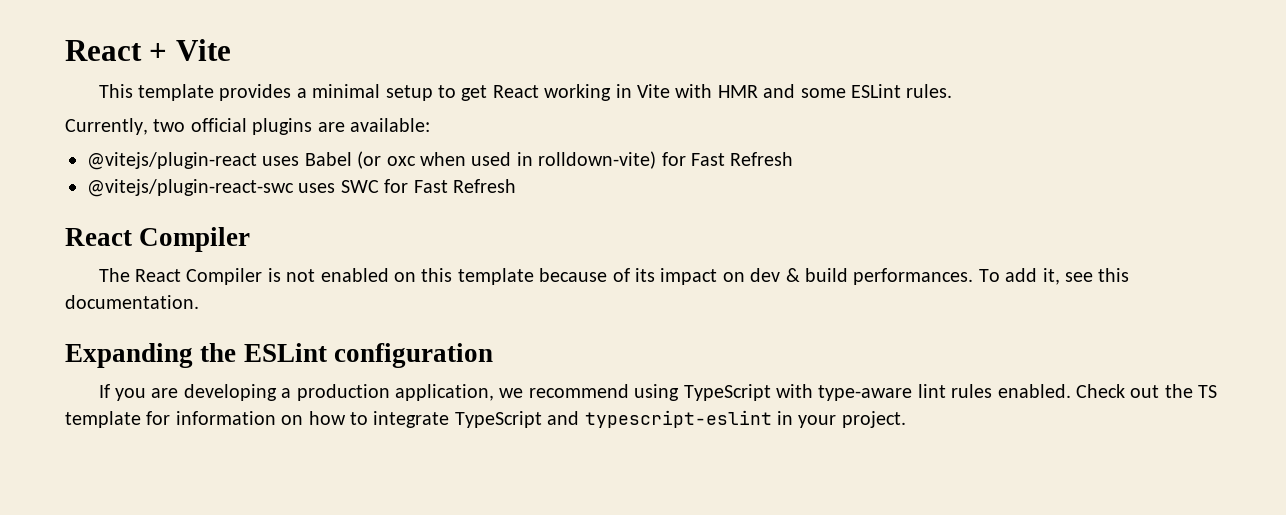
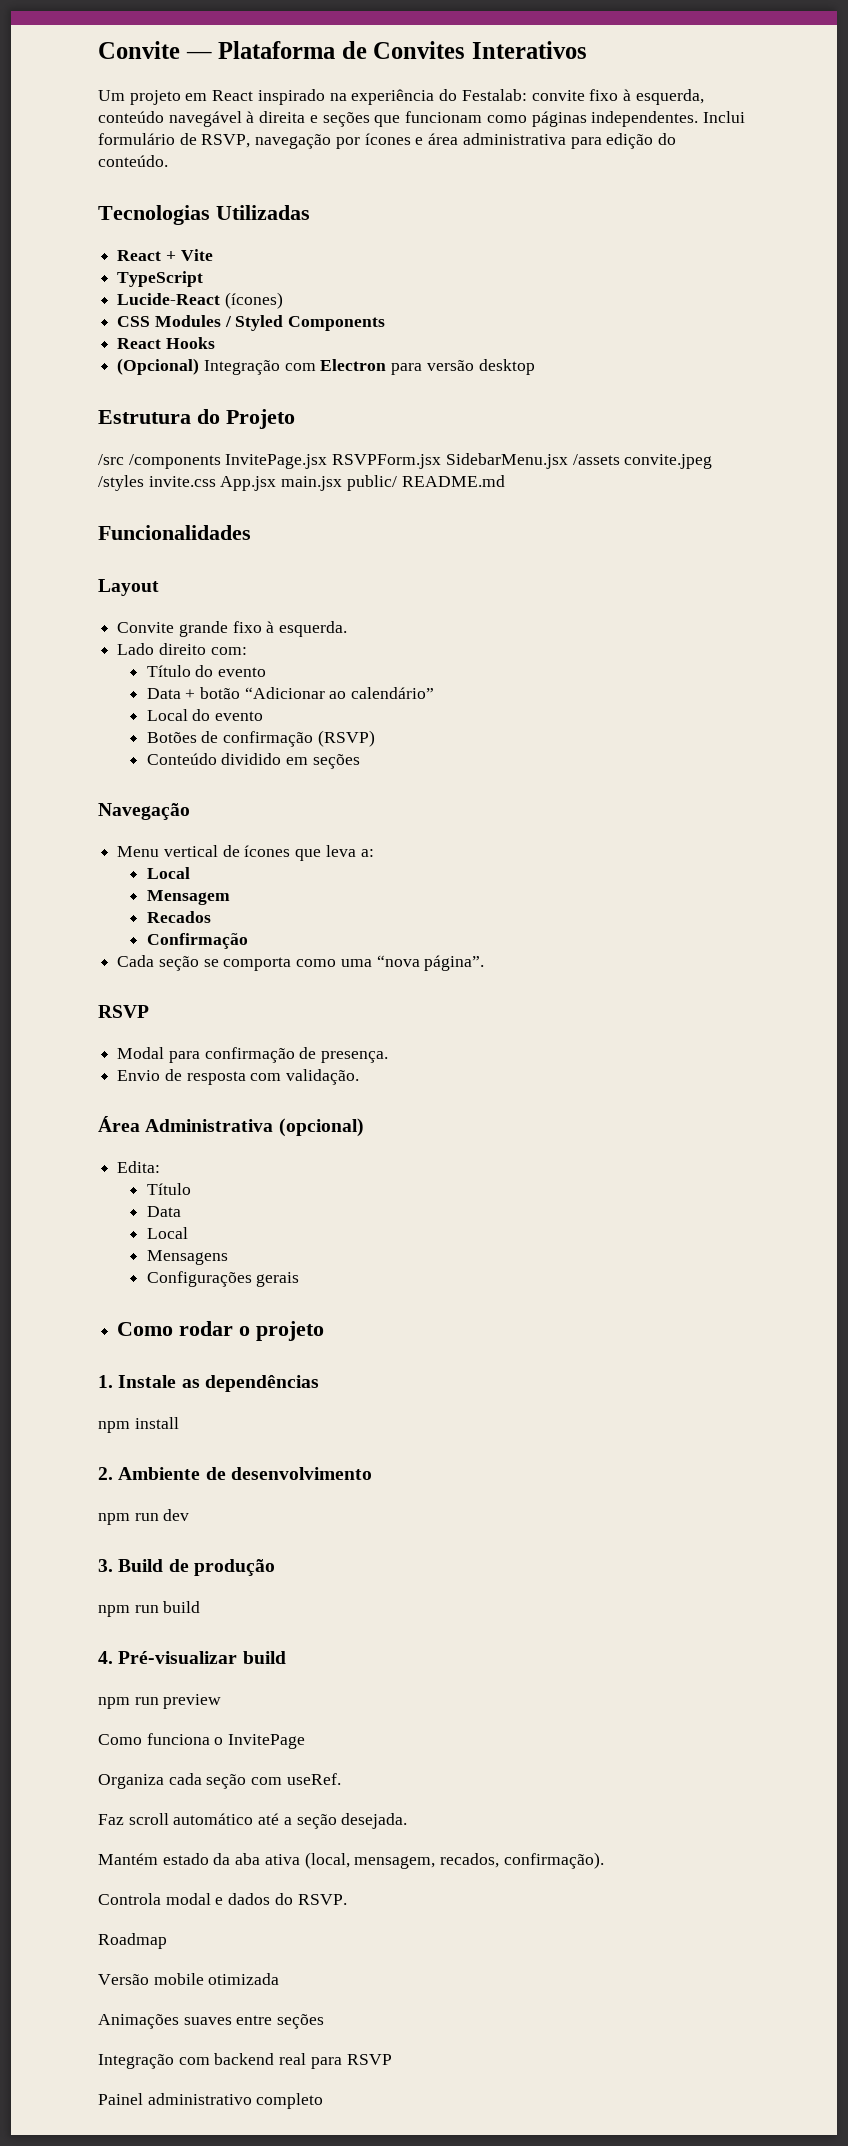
[65,39,231,61] [98,84,953,101] [65,118,430,135] [87,151,794,170] [87,179,516,197] [65,227,251,252] [98,268,1130,285] [65,295,199,309] [65,343,493,368] [98,384,1218,401] [65,410,906,428] React + Vite // This template provides a minimal setup to get React working in Vite with HMR and some ESLint rules. // Currently, two official plugins are available: // @vitejs/plugin-react uses Babel (or oxc when used in rolldown-vite) for Fast Refresh // @vitejs/plugin-react-swc uses SWC for Fast Refresh // React Compiler // The React Compiler is not enabled on this template because of its impact on dev & build performances. To add it, see this documentation. // Expanding the ESLint configuration // If you are developing a production application, we recommend using TypeScript with type-aware lint rules enabled. Check out the TS template for information on how to integrate TypeScript and typescript-eslint in your project. -> [98,41,588,59] [98,89,704,105] [98,111,745,127] [98,133,676,149] [98,155,168,167] [98,205,310,225] [117,249,213,261] [117,271,204,287] [117,292,283,309] [117,315,386,331] [117,337,215,349] [117,358,535,375] [98,409,295,429] [98,453,713,469] [98,475,505,491] [98,525,251,540] [98,579,159,596] [117,621,348,637] [117,643,247,655] [146,665,266,677] [146,687,435,699] [146,709,263,721] [146,730,375,747] [146,753,360,769] [98,803,190,820] [117,845,374,861] [146,867,190,879] [146,890,230,905] [146,911,211,923] [146,933,248,949] [117,955,485,971] [98,1005,149,1018] [117,1047,389,1063] [117,1069,360,1085] [98,1116,364,1137] [117,1161,161,1173] [146,1183,191,1195] [146,1206,181,1217] [146,1227,188,1239] [146,1250,228,1265] [146,1271,300,1287] [117,1321,325,1341] [98,1375,319,1392] [98,1417,179,1433] [98,1467,372,1480] [98,1509,190,1525] [98,1559,275,1576] [98,1601,201,1617] [98,1651,286,1664] [98,1694,222,1709] [98,1733,306,1749] [98,1773,341,1789] [98,1813,408,1829] [98,1852,604,1869] [98,1893,347,1905] [98,1933,167,1949] [98,1973,280,1985] [98,2014,325,2029] [98,2053,392,2069] [98,2093,324,2109] Convite — Plataforma de Convites Interativos // Um projeto em React inspirado na experiência do Festalab: convite fixo à esquerda, conteúdo navegável à direita e seções que funcionam como páginas independentes. Inclui formulário de RSVP, navegação por ícones e área administrativa para edição do conteúdo. // Tecnologias Utilizadas // React + Vite // TypeScript // Lucide-React (ícones) // CSS Modules / Styled Components // React Hooks // (Opcional) Integração com Electron para versão desktop // Estrutura do Projeto // /src /components InvitePage.jsx RSVPForm.jsx SidebarMenu.jsx /assets convite.jpeg /styles invite.css App.jsx main.jsx public/ README.md // Funcionalidades // Layout // Convite grande fixo à esquerda. // Lado direito com: // Título do evento // Data + botão “Adicionar ao calendário” // Local do evento // Botões de confirmação (RSVP) // Conteúdo dividido em seções // Navegação // Menu vertical de ícones que leva a: // Local // Mensagem // Recados // Confirmação // Cada seção se comporta como uma “nova página”. // RSVP // Modal para confirmação de presença. // Envio de resposta com validação. // Área Administrativa (opcional) // Edita: // Título // Data // Local // Mensagens // Configurações gerais // Como rodar o projeto // 1. Instale as dependências // npm install // 2. Ambiente de desenvolvimento // npm run dev // 3. Build de produção // npm run build // 4. Pré-visualizar build // npm run preview // Como funciona o InvitePage // Organiza cada seção com useRef. // Faz scroll automático até a seção desejada. // Mantém estado da aba ativa (local, mensagem, recados, confirmação). // Controla modal e dados do RSVP. // Roadmap // Versão mobile otimizada // Animações suaves entre seções // Integração com backend real para RSVP // Painel administrativo completo

